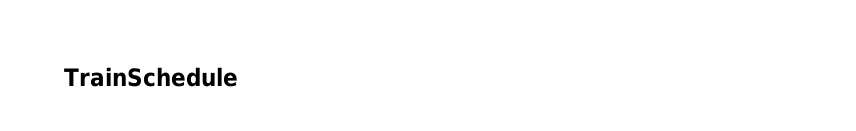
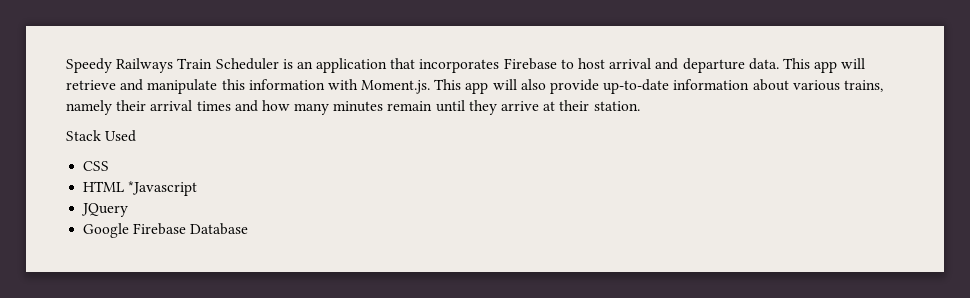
[64,67,238,87] TrainSchedule -> [66,58,866,73] [66,79,883,94] [66,100,640,115] [66,130,137,142] [83,161,110,171] [83,181,198,196] [81,203,129,217] [83,223,249,238] Speedy Railways Train Scheduler is an application that incorporates Firebase to host arrival and departure data. This app will retrieve and manipulate this information with Moment.js. This app will also provide up-to-date information about various trains, namely their arrival times and how many minutes remain until they arrive at their station. // Stack Used // CSS // HTML *Javascript // JQuery // Google Firebase Database

